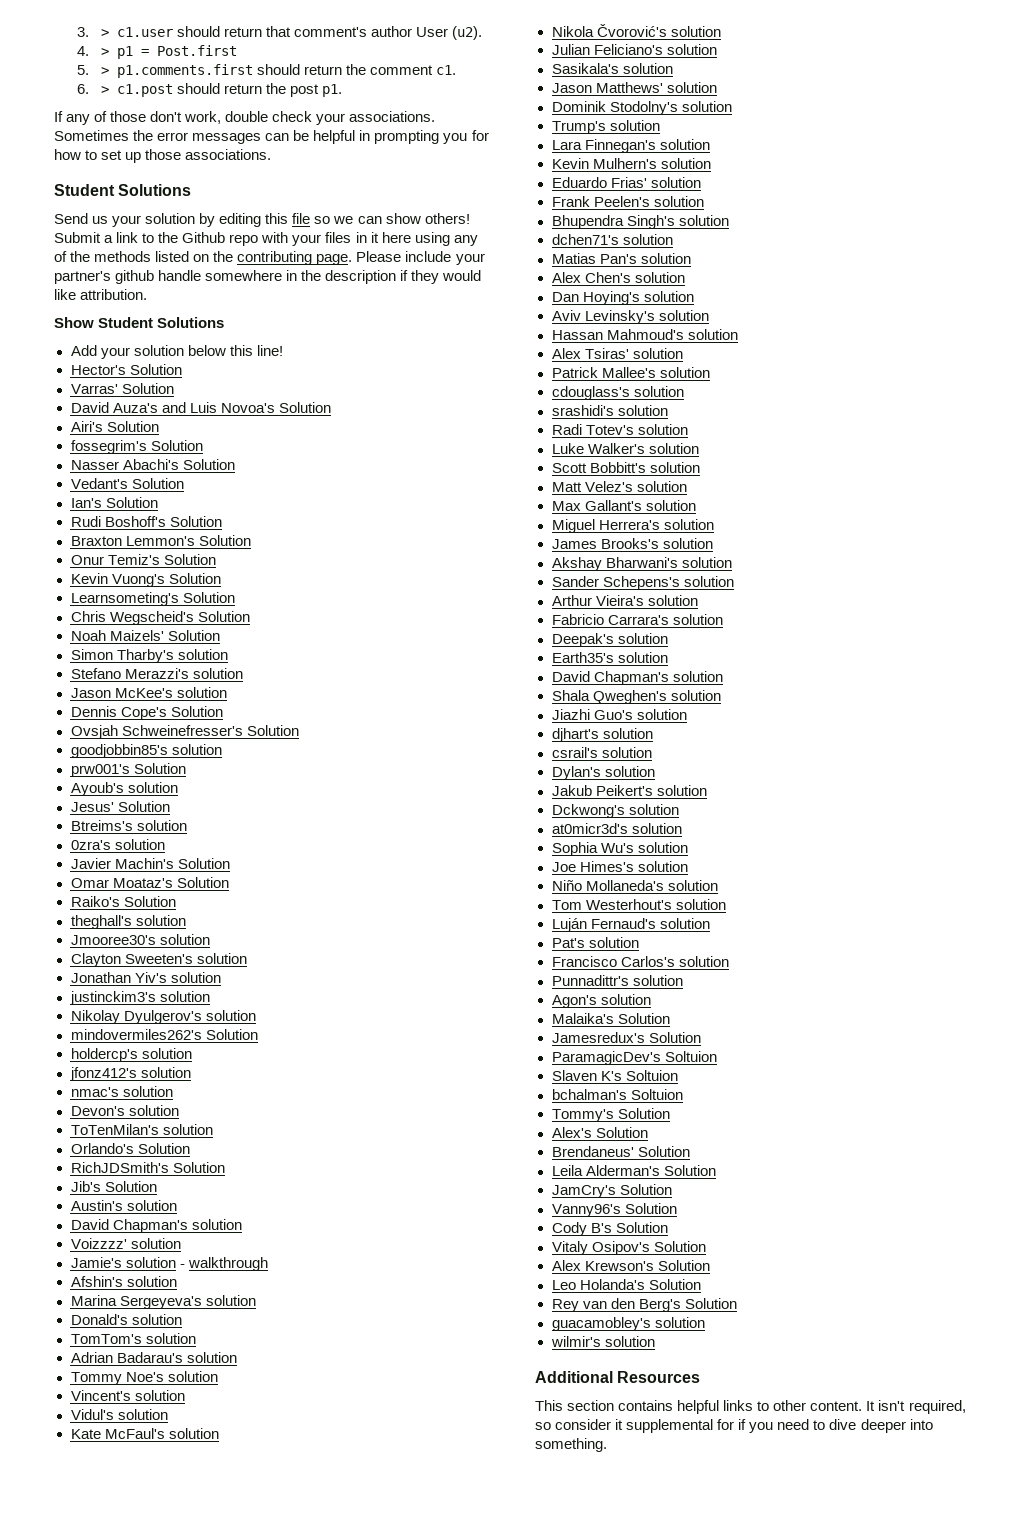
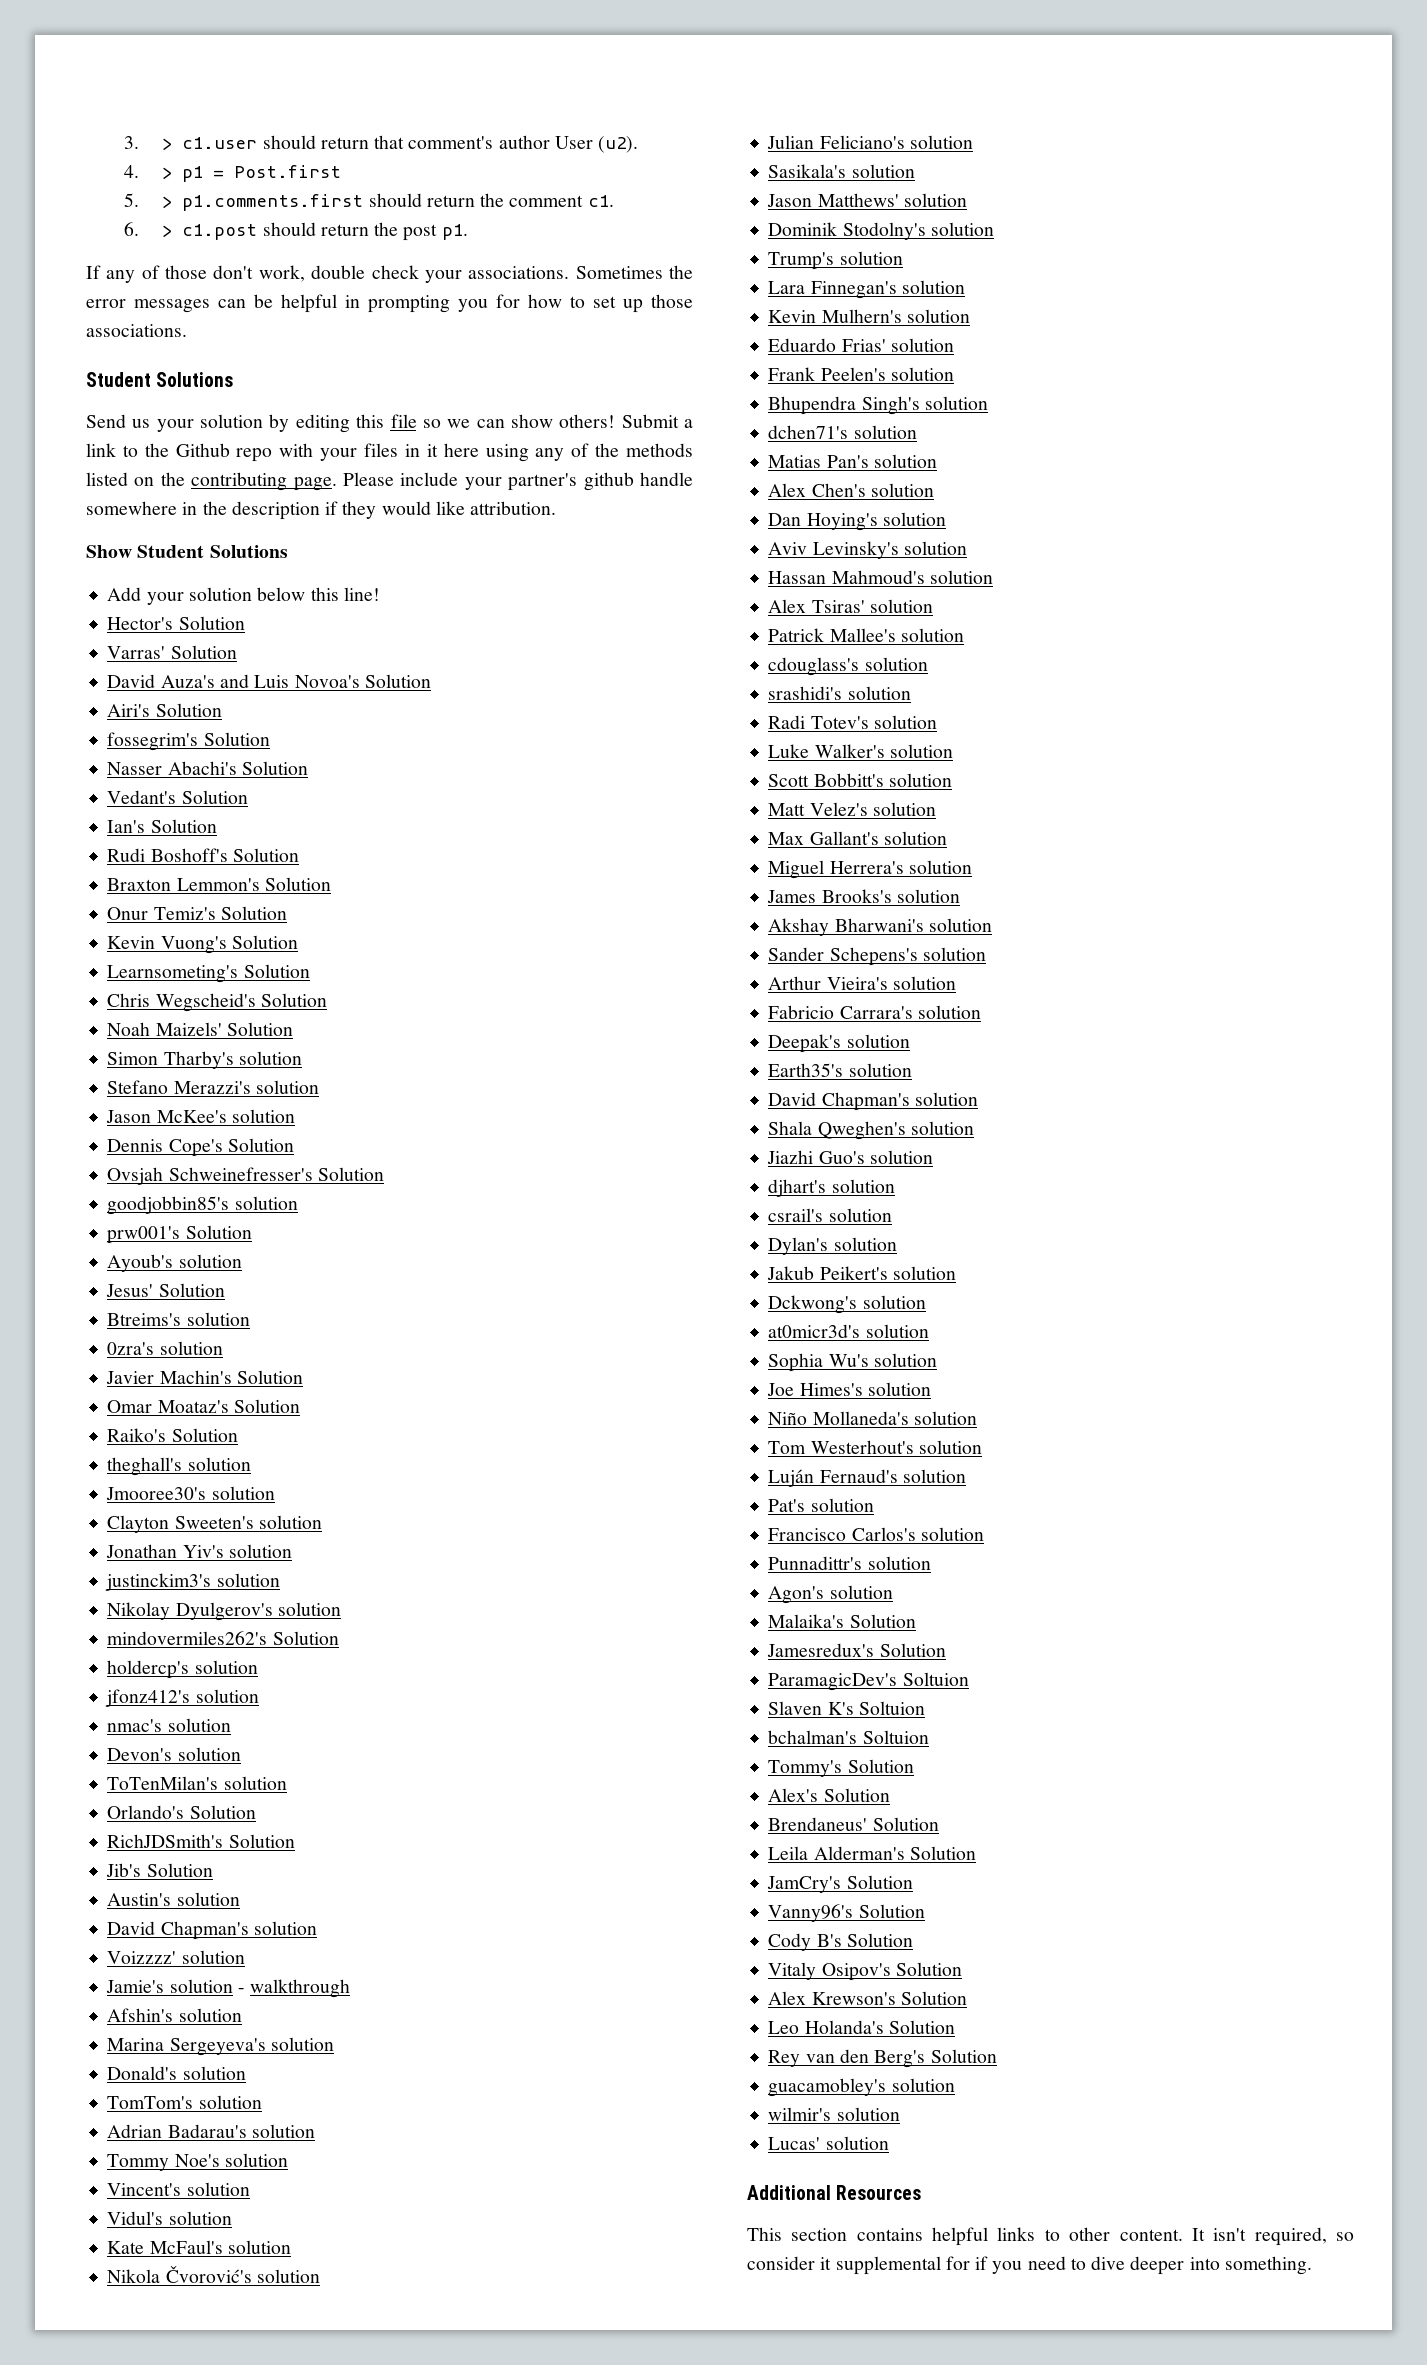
(655, 1341) none -> [768,2136,889,2150] // Lucas' solution

